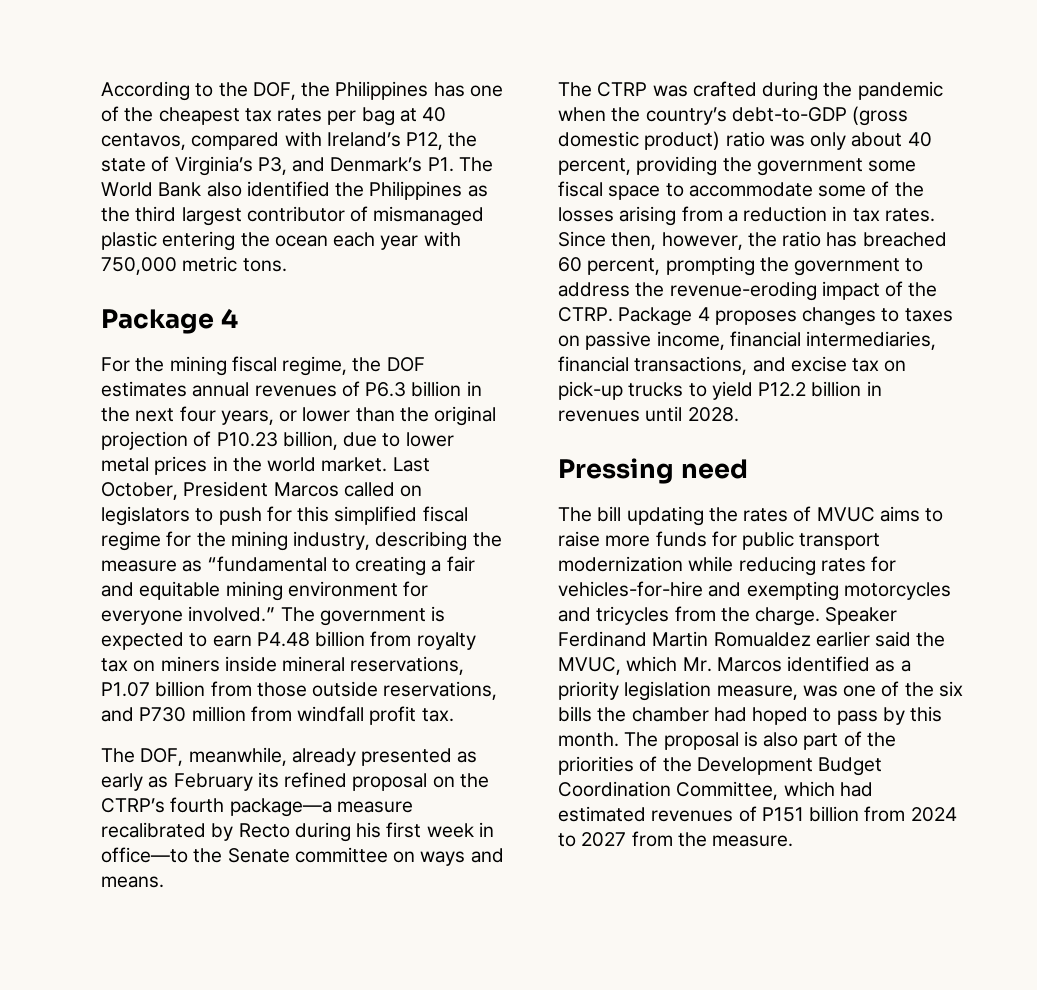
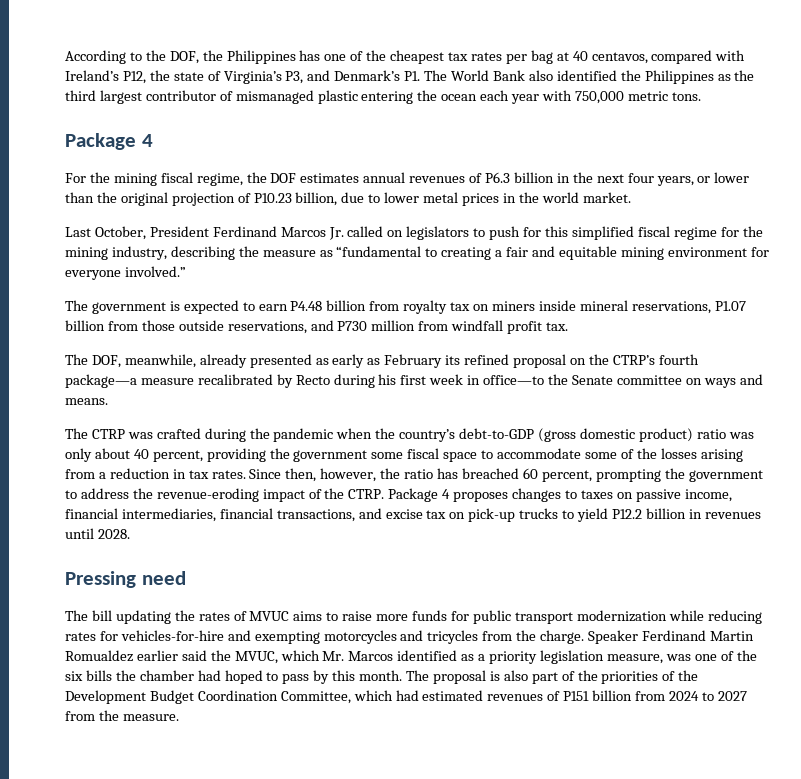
(388, 464) none -> (631, 197) //
[273,482,339,497] Marcos -> [212,226,344,240] Ferdinand Marcos Jr.
(276, 614) none -> (186, 271) //

